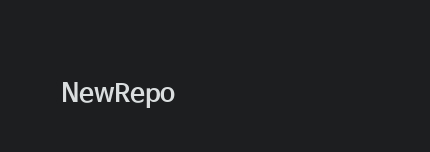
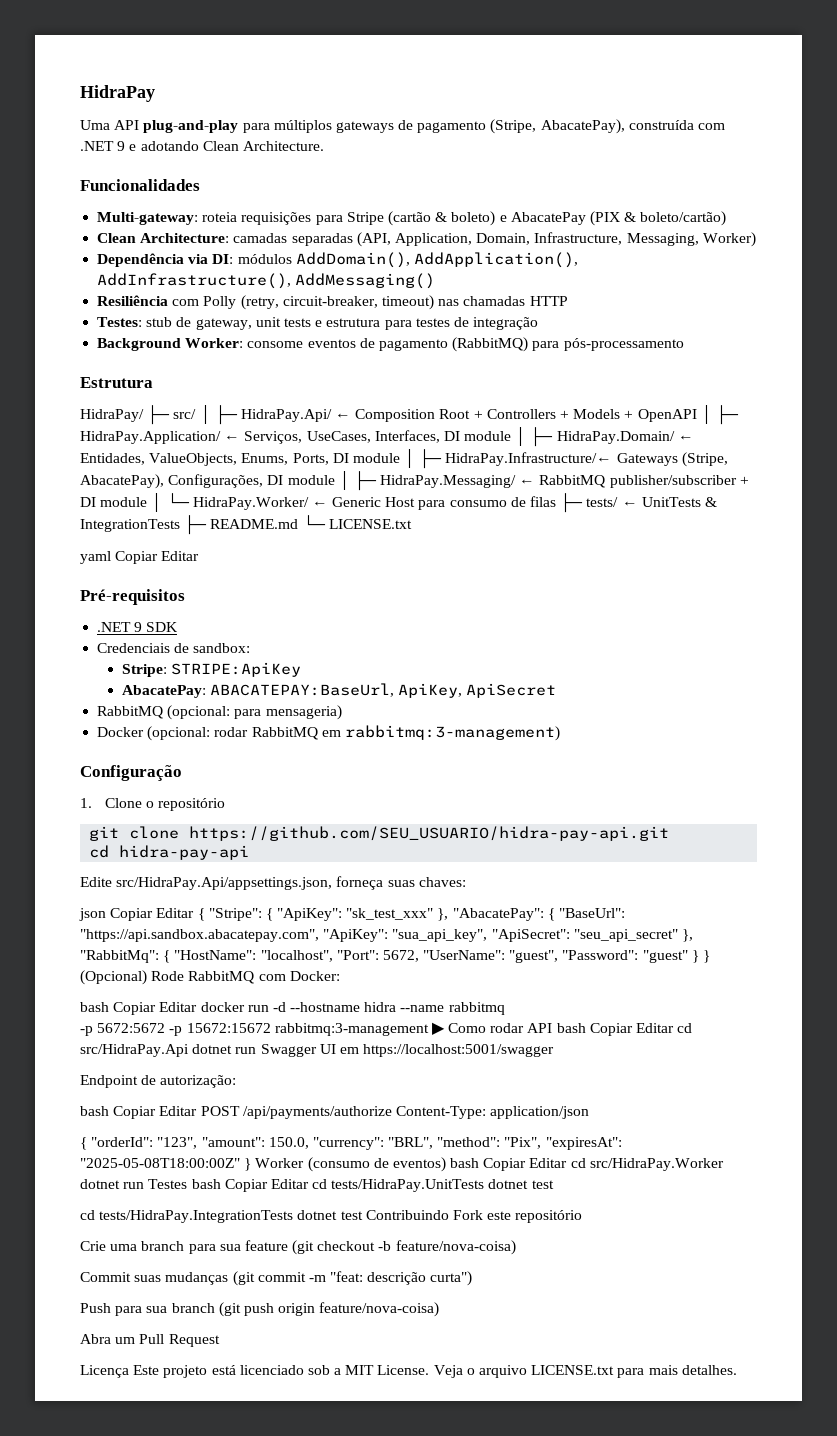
[61,82,175,108] NewRepo -> [80,85,155,102] [80,119,726,134] [80,141,324,151] [80,179,200,191] [97,211,727,226] [97,232,756,247] [97,252,578,268] [97,273,436,289] [97,295,568,310] [97,317,539,330] [97,337,684,352] [80,377,153,388] [80,405,739,425] [80,427,694,447] [80,449,728,469] [80,471,749,491] [80,493,717,513] [80,515,412,535] [80,551,200,564] [80,589,185,605] [97,622,179,632] [97,643,251,653] [121,662,301,677] [121,683,557,698] [97,705,342,720] [97,725,560,741] [80,765,182,781] [80,798,226,811] [89,826,670,841] [89,845,250,860] [80,876,466,890] [79,908,626,921] [80,929,693,942] [80,950,711,963] [80,970,340,985] [80,1002,505,1015] [80,1022,693,1036] [80,1044,555,1057] [80,1075,237,1088] [80,1106,590,1119] [80,1137,622,1150] [80,1157,724,1172] [80,1179,554,1192] [80,1210,583,1223] [80,1240,516,1255] [80,1271,473,1286] [80,1302,440,1317] [80,1334,220,1347] [80,1365,737,1378] HidraPay // Uma API plug-and-play para múltiplos gateways de pagamento (Stripe, AbacatePay), construída com .NET 9 e adotando Clean Architecture. // Funcionalidades // Multi-gateway: roteia requisições para Stripe (cartão & boleto) e AbacatePay (PIX & boleto/cartão) // Clean Architecture: camadas separadas (API, Application, Domain, Infrastructure, Messaging, Worker) // Dependência via DI: módulos AddDomain(), AddApplication(), AddInfrastructure(), AddMessaging() // Resiliência com Polly (retry, circuit-breaker, timeout) nas chamadas HTTP // Testes: stub de gateway, unit tests e estrutura para testes de integração // Background Worker: consome eventos de pagamento (RabbitMQ) para pós-processamento // Estrutura // HidraPay/ ├─ src/ │ ├─ HidraPay.Api/ ← Composition Root + Controllers + Models + OpenAPI │ ├─ HidraPay.Application/ ← Serviços, UseCases, Interfaces, DI module │ ├─ HidraPay.Domain/ ← Entidades, ValueObjects, Enums, Ports, DI module │ ├─ HidraPay.Infrastructure/← Gateways (Stripe, AbacatePay), Configurações, DI module │ ├─ HidraPay.Messaging/ ← RabbitMQ publisher/subscriber + DI module │ └─ HidraPay.Worker/ ← Generic Host para consumo de filas ├─ tests/ ← UnitTests & IntegrationTests ├─ README.md └─ LICENSE.txt // yaml Copiar Editar // Pré-requisitos // .NET 9 SDK // Credenciais de sandbox: // Stripe: STRIPE:ApiKey // AbacatePay: ABACATEPAY:BaseUrl, ApiKey, ApiSecret // RabbitMQ (opcional: para mensageria) // Docker (opcional: rodar RabbitMQ em rabbitmq:3-management) // Configuração // 1. Clone o repositório // git clone https://github.com/SEU_USUARIO/hidra-pay-api.git // cd hidra-pay-api // Edite src/HidraPay.Api/appsettings.json, forneça suas chaves: // json Copiar Editar { "Stripe": { "ApiKey": "sk_test_xxx" }, "AbacatePay": { "BaseUrl": "https://api.sandbox.abacatepay.com", "ApiKey": "sua_api_key", "ApiSecret": "seu_api_secret" }, "RabbitMq": { "HostName": "localhost", "Port": 5672, "UserName": "guest", "Password": "guest" } } (Opcional) Rode RabbitMQ com Docker: // bash Copiar Editar docker run -d --hostname hidra --name rabbitmq // -p 5672:5672 -p 15672:15672 rabbitmq:3-management ▶ Como rodar API bash Copiar Editar cd src/HidraPay.Api dotnet run Swagger UI em https://localhost:5001/swagger // Endpoint de autorização: // bash Copiar Editar POST /api/payments/authorize Content-Type: application/json // { "orderId": "123", "amount": 150.0, "currency": "BRL", "method": "Pix", "expiresAt": "2025-05-08T18:00:00Z" } Worker (consumo de eventos) bash Copiar Editar cd src/HidraPay.Worker dotnet run Testes bash Copiar Editar cd tests/HidraPay.UnitTests dotnet test // cd tests/HidraPay.IntegrationTests dotnet test Contribuindo Fork este repositório // Crie uma branch para sua feature (git checkout -b feature/nova-coisa) // Commit suas mudanças (git commit -m "feat: descrição curta") // Push para sua branch (git push origin feature/nova-coisa) // Abra um Pull Request // Licença Este projeto está licenciado sob a MIT License. Veja o arquivo LICENSE.txt para mais detalhes.

